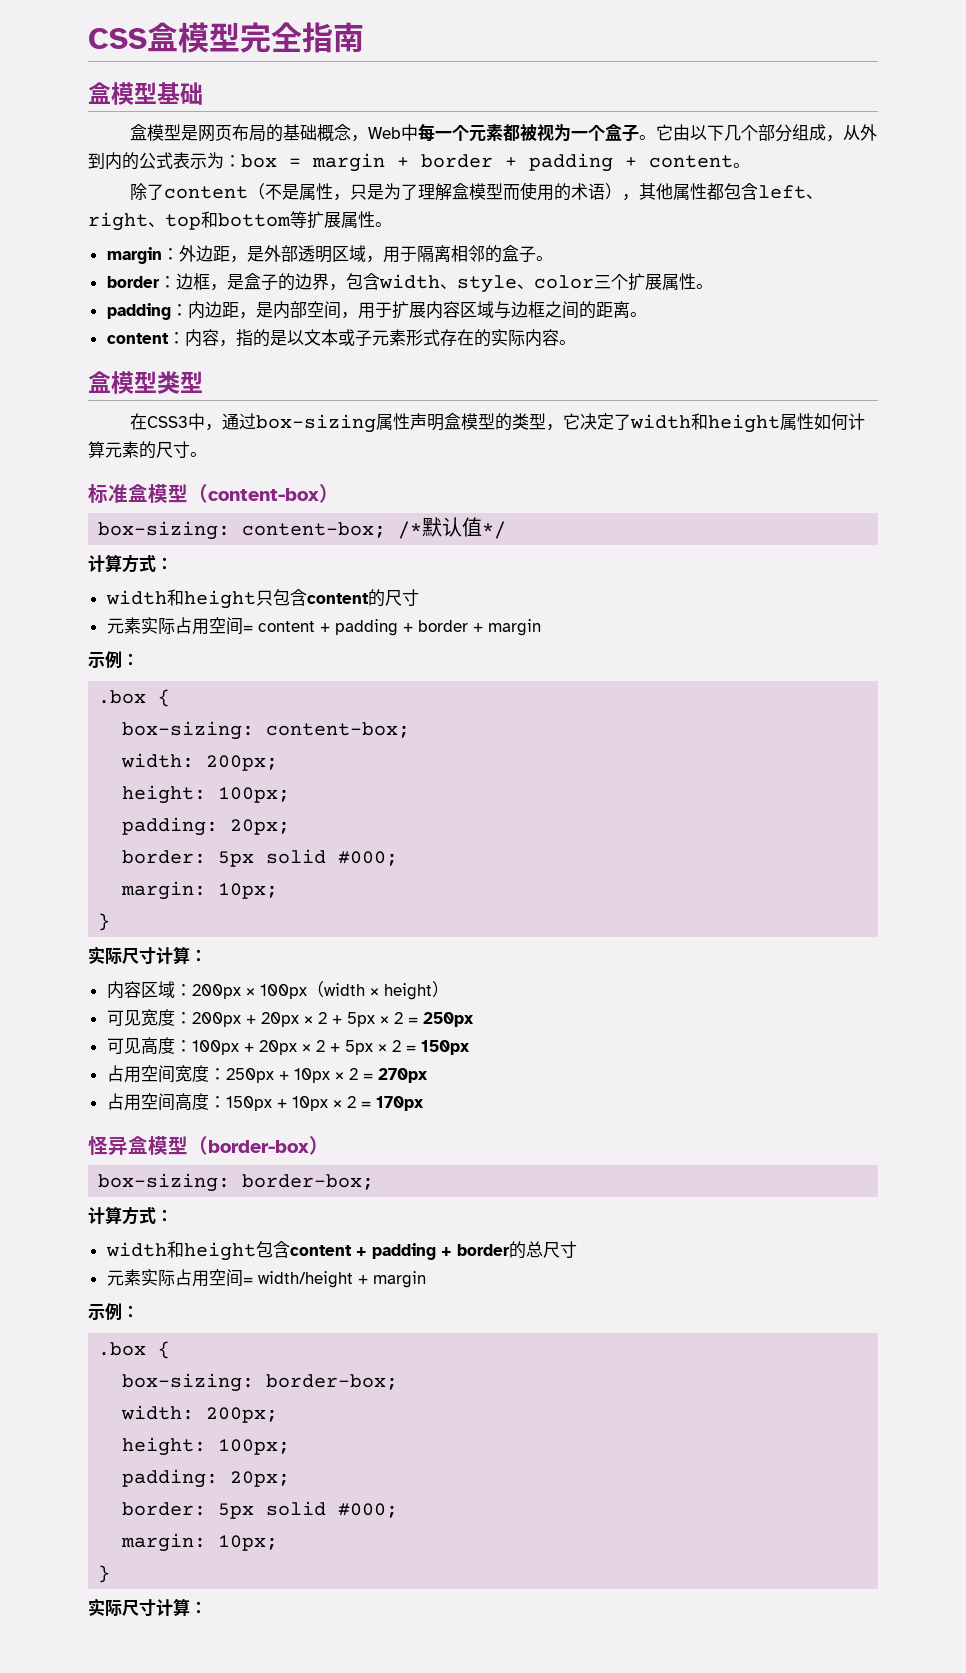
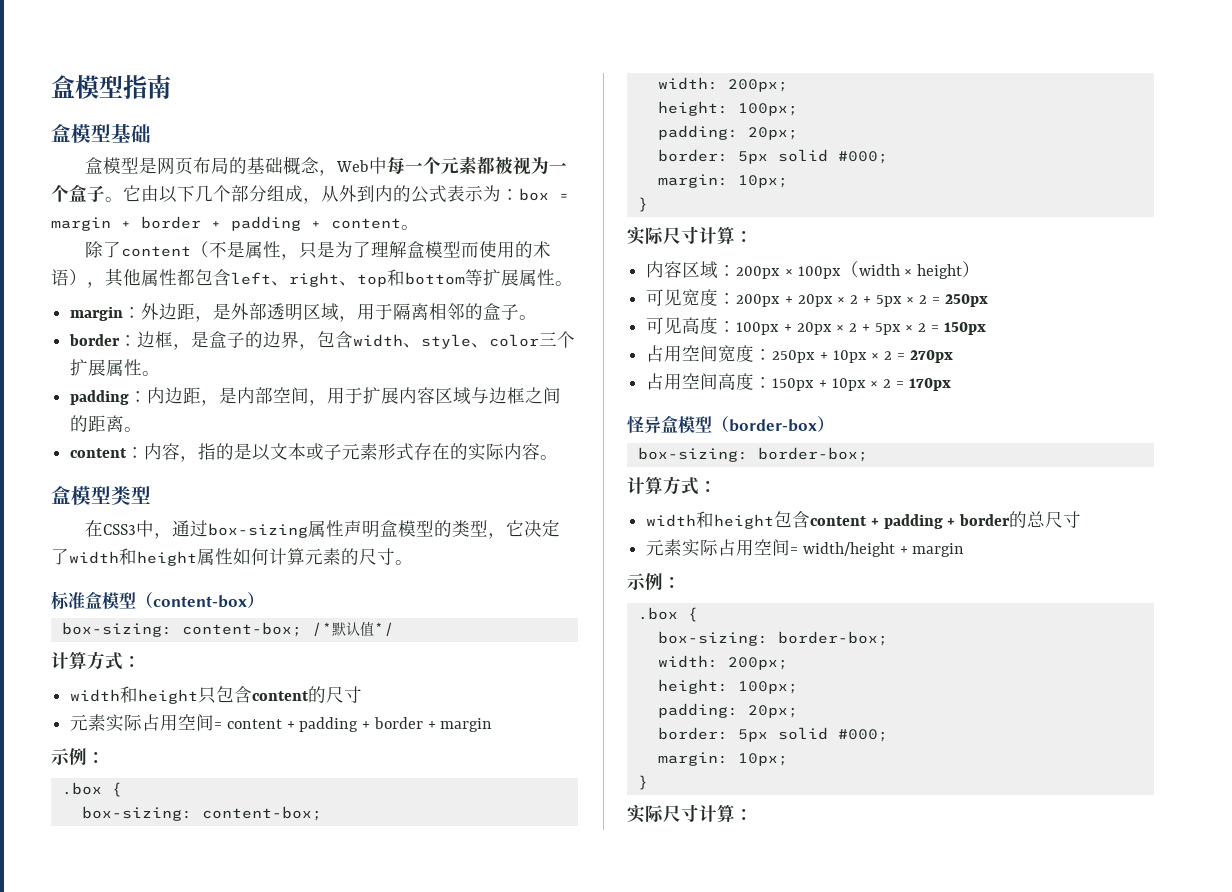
[88,22,302,53] CSS盒模型完全 -> [51,75,123,99] 盒模型

